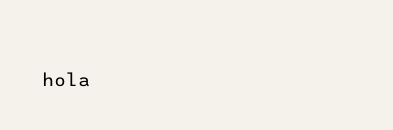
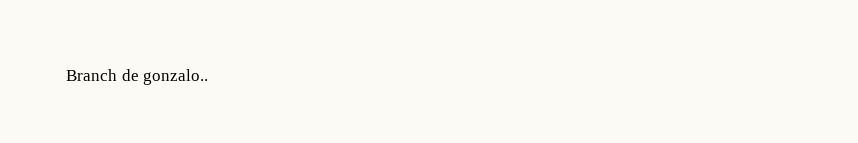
[42,72,90,87] hola -> [66,69,209,85] Branch de gonzalo..

